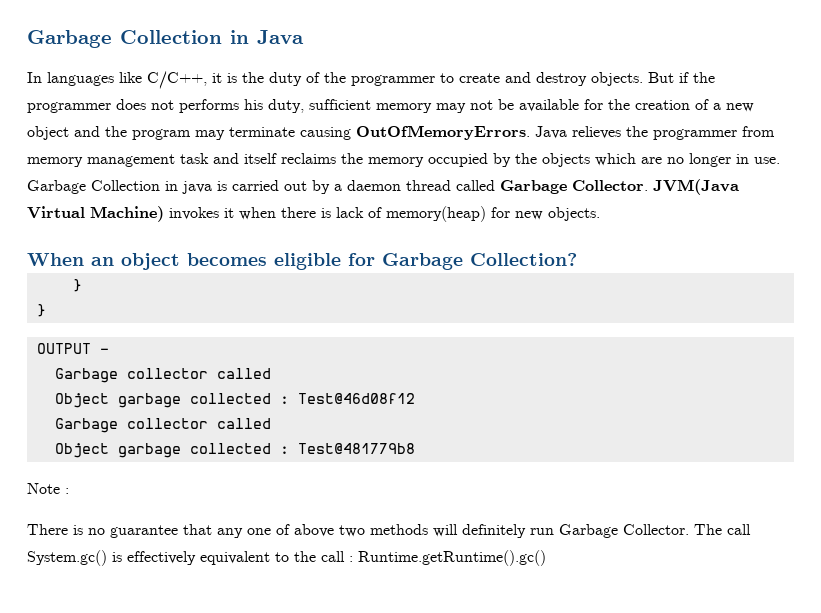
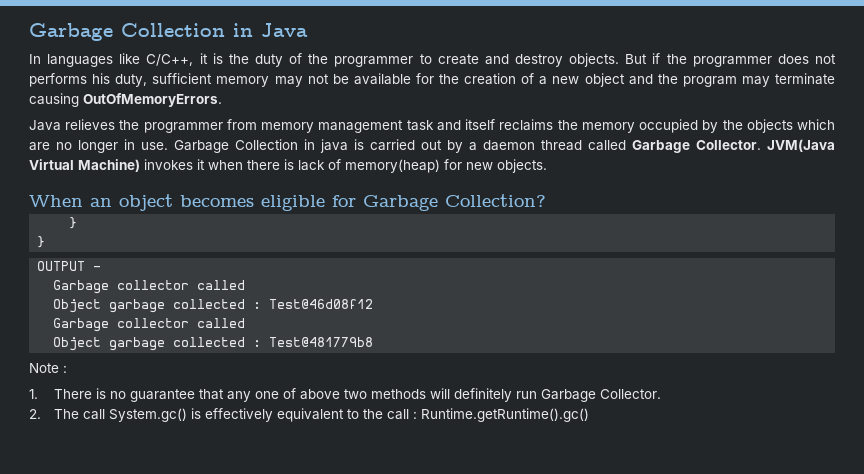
(530, 132) none -> (222, 100) //
(69, 491) none -> [29,389,38,399] 1.
(689, 529) none -> [29,409,41,419] // 2.

